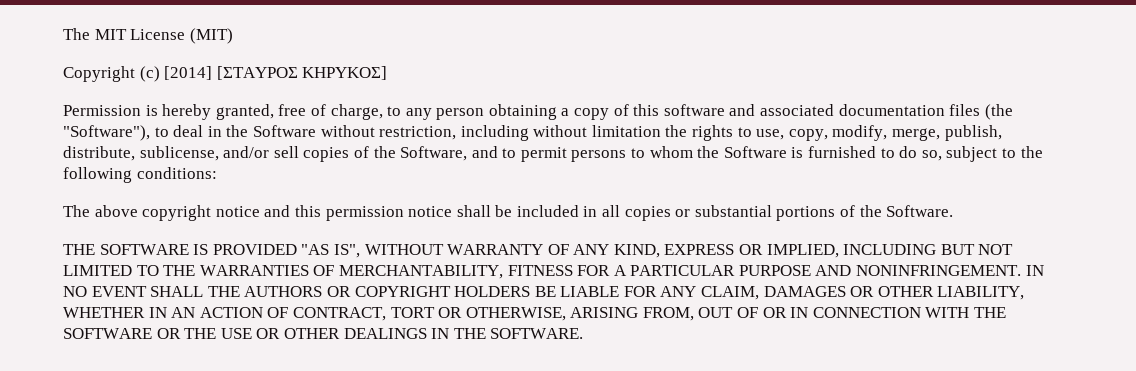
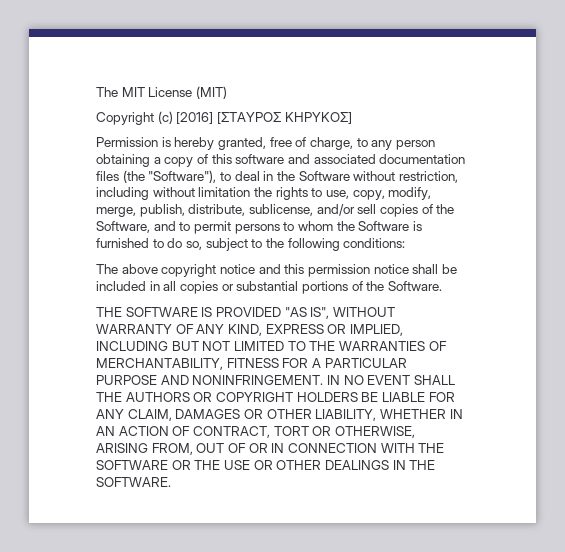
[164,66,213,80] [2014] -> [176,112,214,124] [2016]

